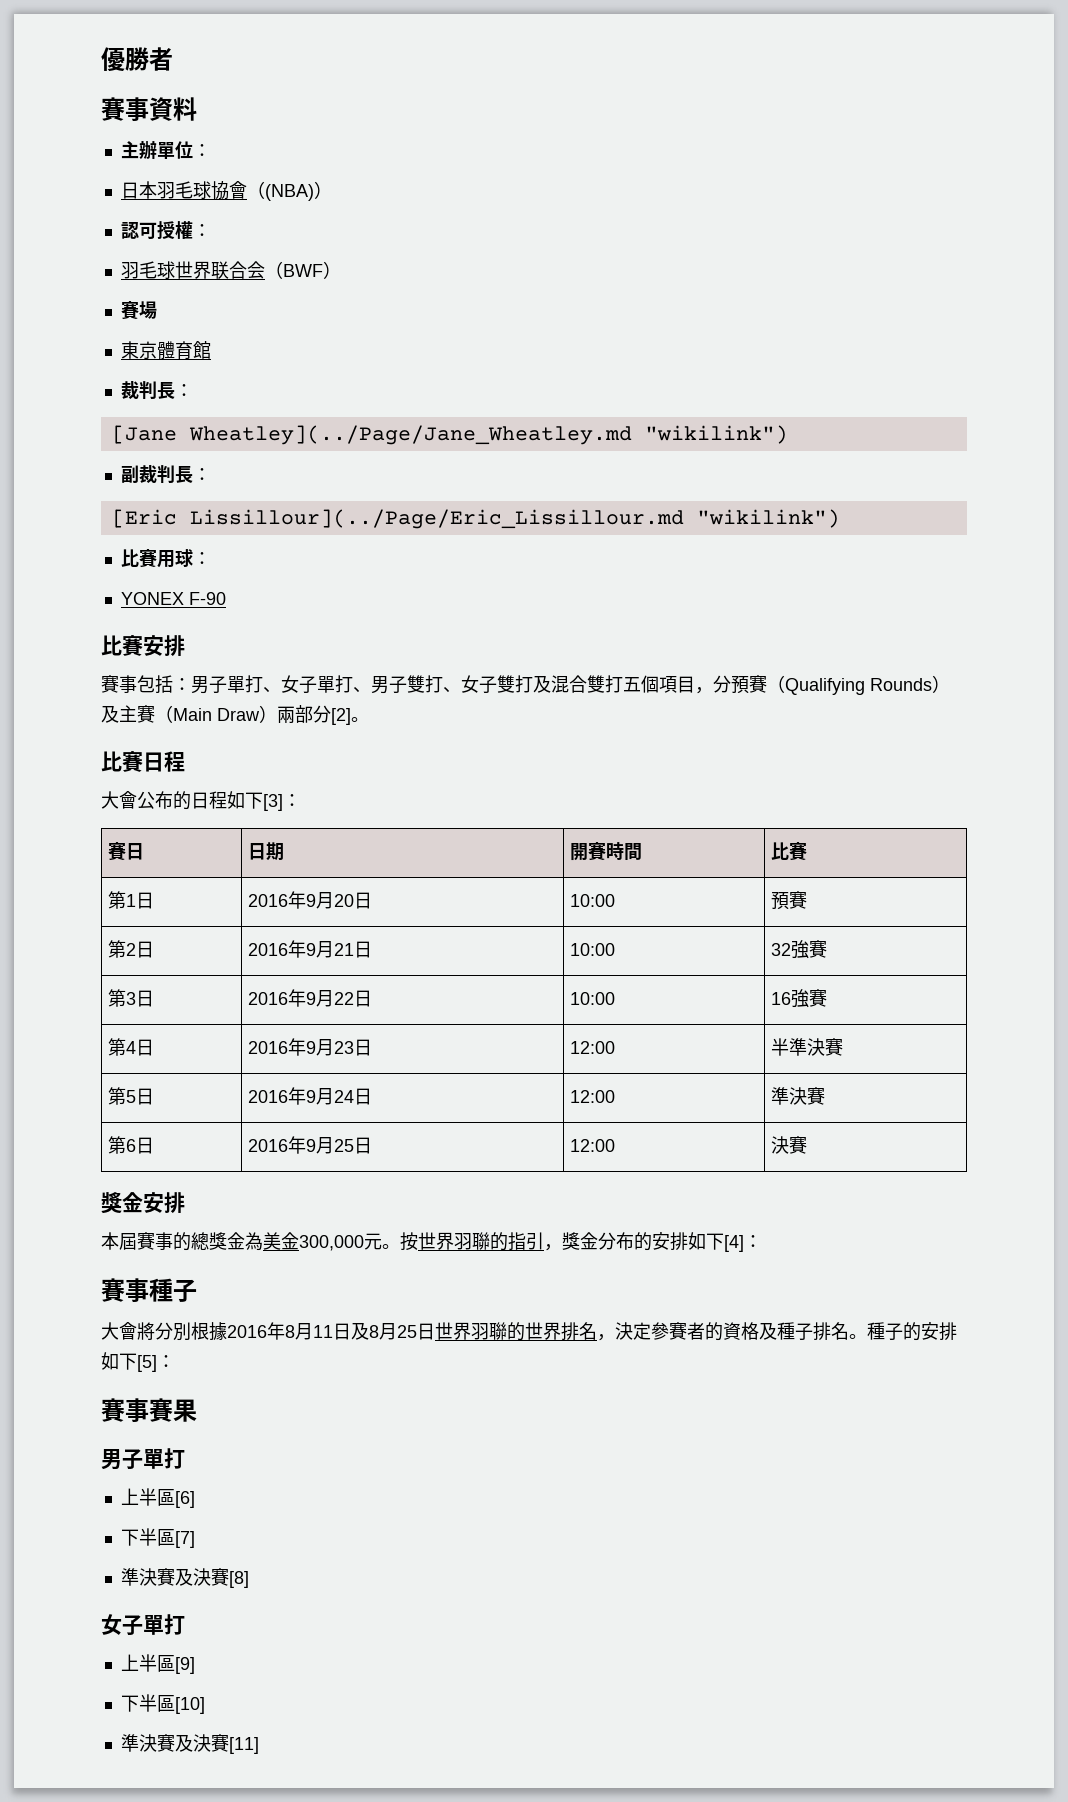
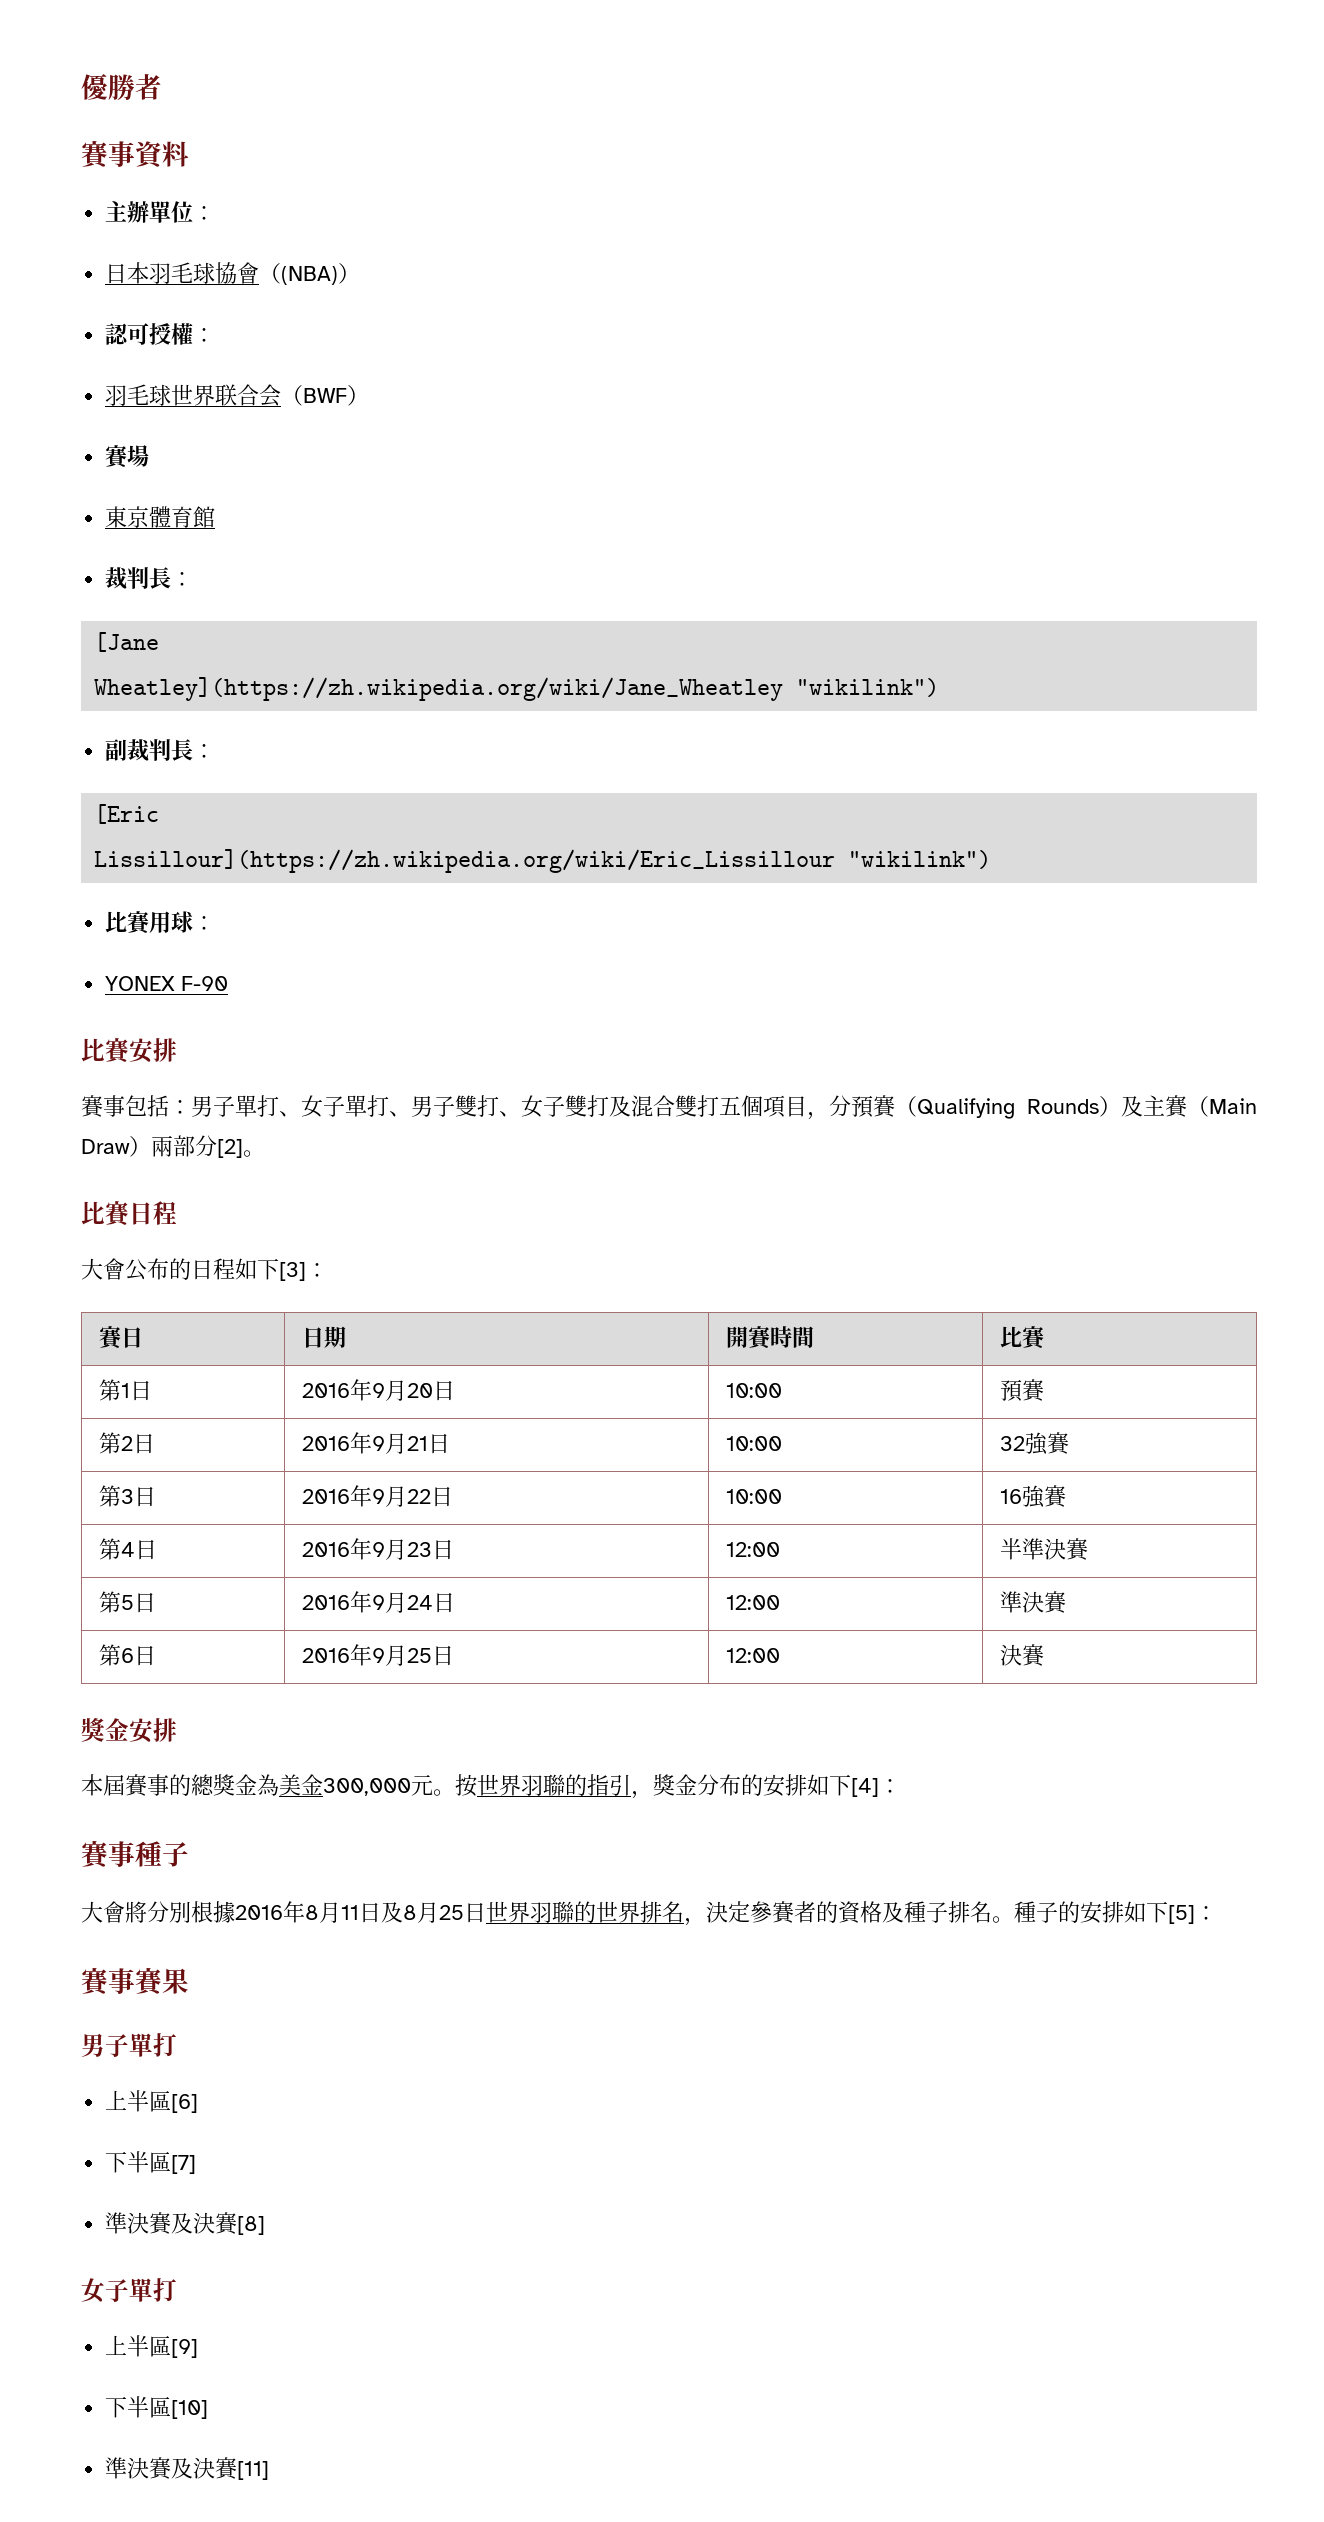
[188,425,632,445] Wheatley](../Page/Jane_Wheatley.md -> [94,677,784,701] // Wheatley](https://zh.wikipedia.org/wiki/Jane_Wheatley
[189,509,684,529] Lissillour](../Page/Eric_Lissillour.md -> [94,849,836,873] // Lissillour](https://zh.wikipedia.org/wiki/Eric_Lissillour

